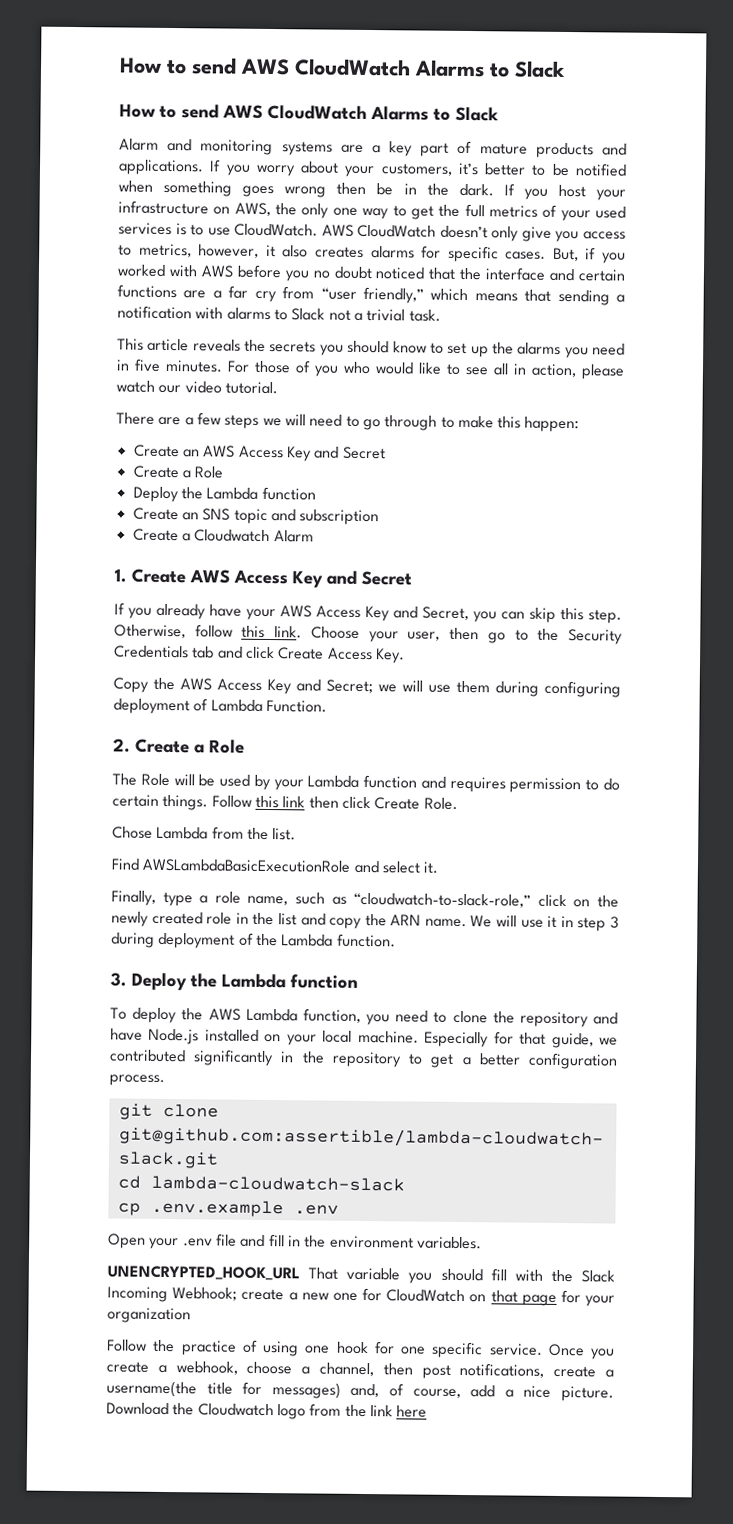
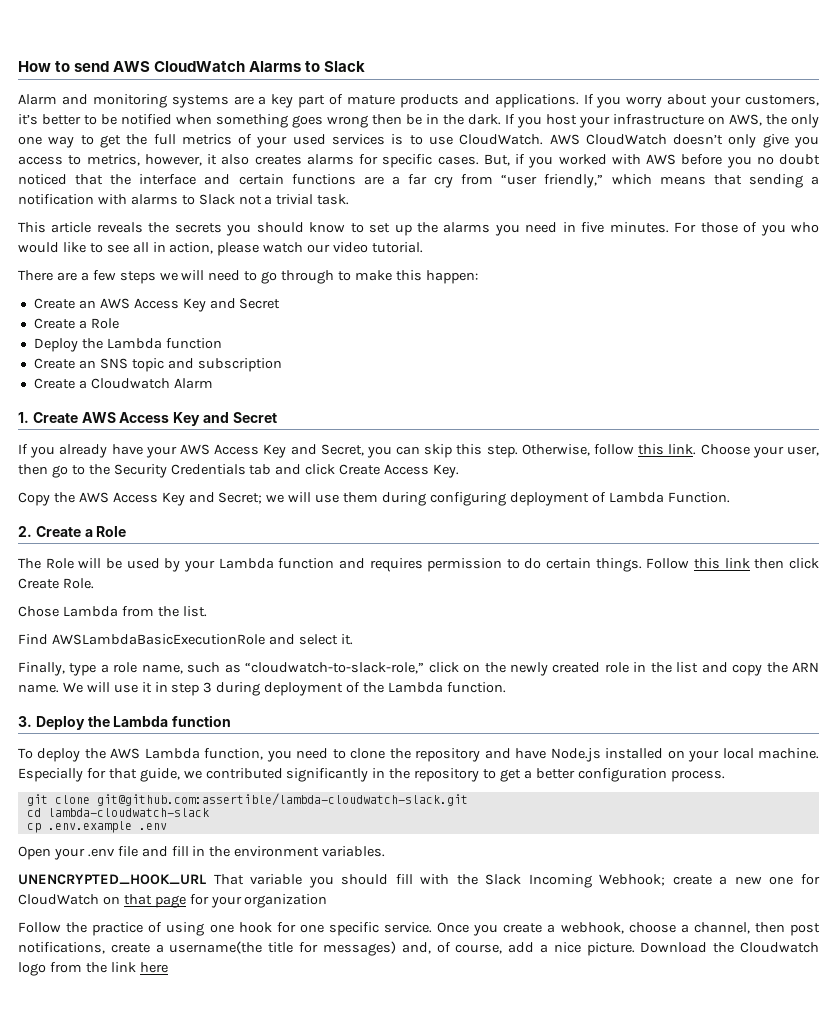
[119,57,566,78] [119,103,499,122] How to send AWS CloudWatch Alarms to Slack // How to send AWS CloudWatch Alarms to Slack -> [18,61,366,72] How to send AWS CloudWatch Alarms to Slack

